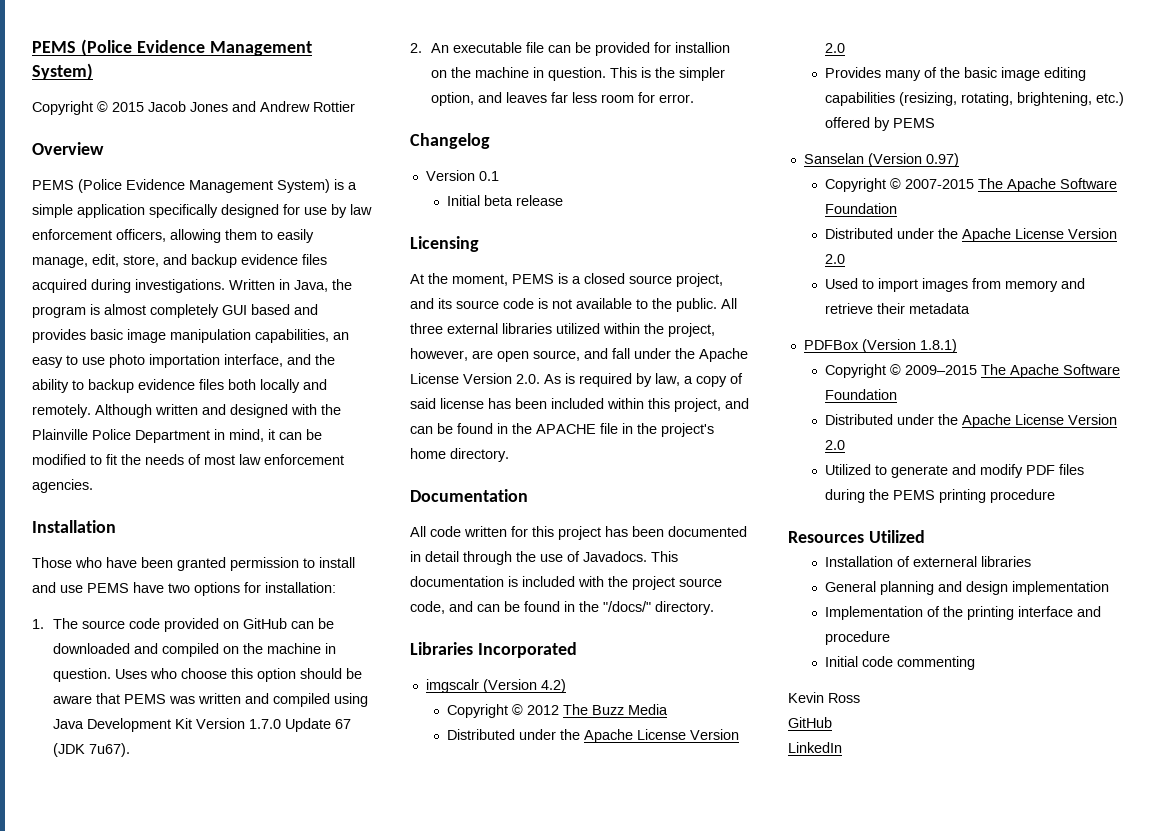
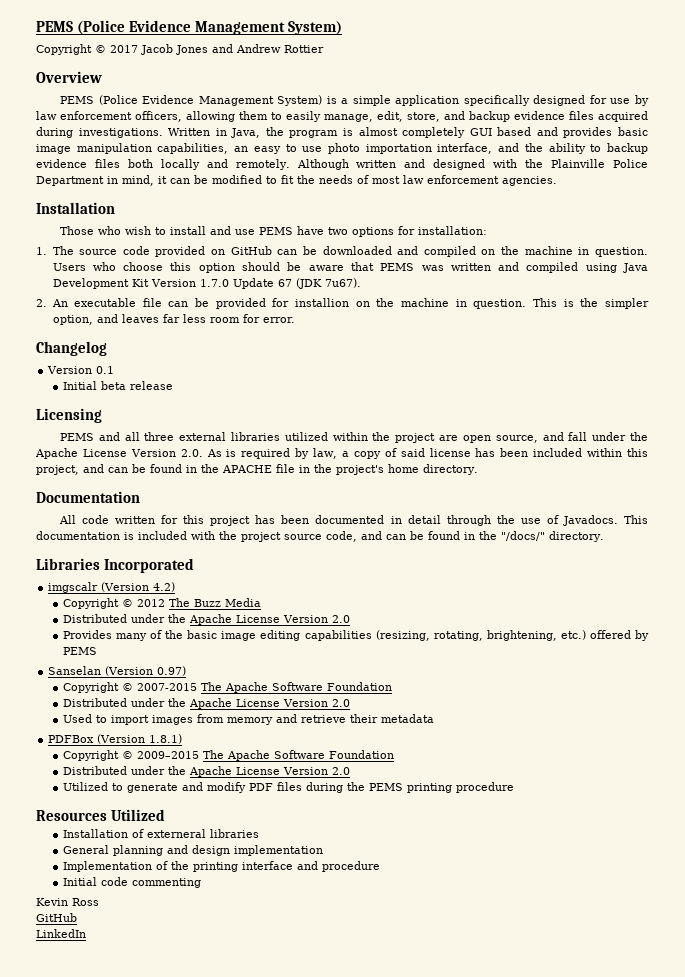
[112,102,144,112] 2015 -> [110,45,138,53] 2017
[106,557,299,571] have been granted permission -> [124,226,151,235] wish
[115,669,148,679] Uses -> [52,263,86,271] Users
[410,273,723,287] [410,298,737,312] At the moment, PEMS is a closed source project, and its source code is not available to the public. All -> [59,432,140,441] PEMS and all
[668,323,715,337] [410,348,468,361] project, however, -> [395,433,436,443] project

